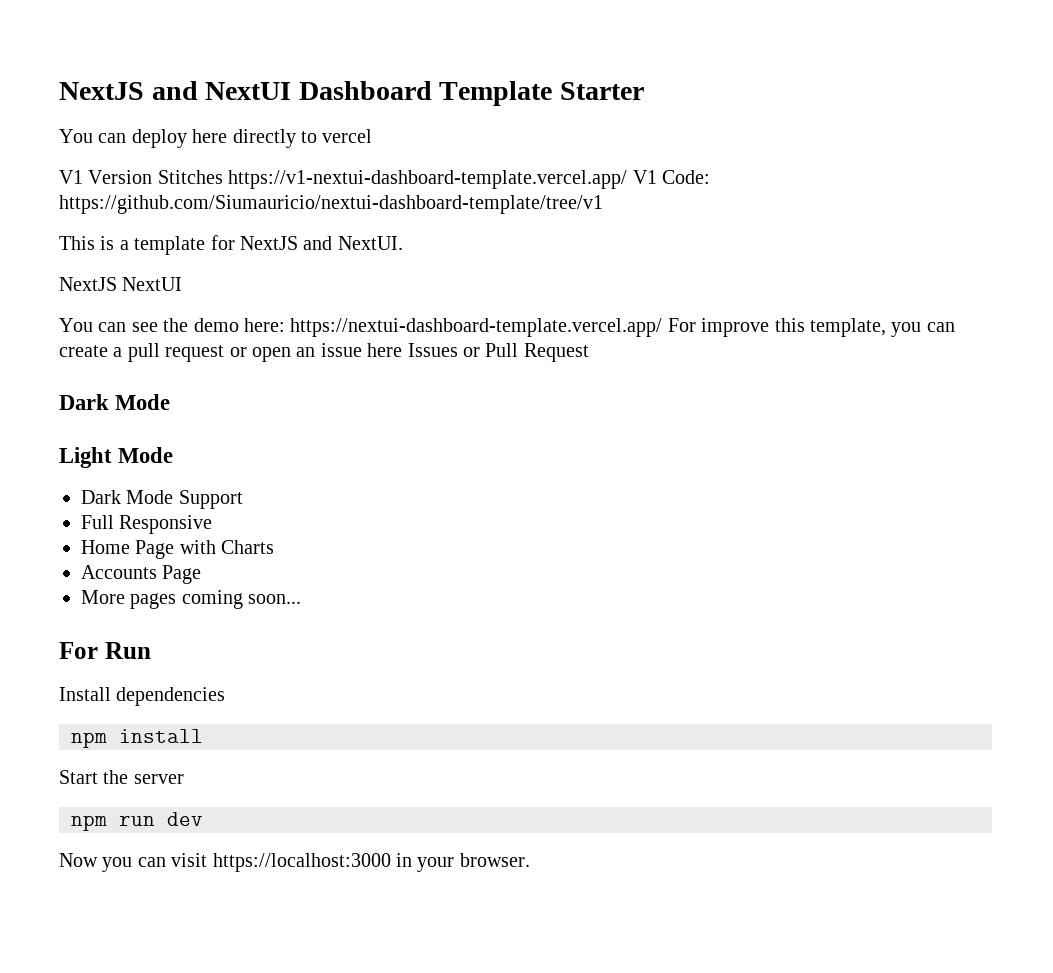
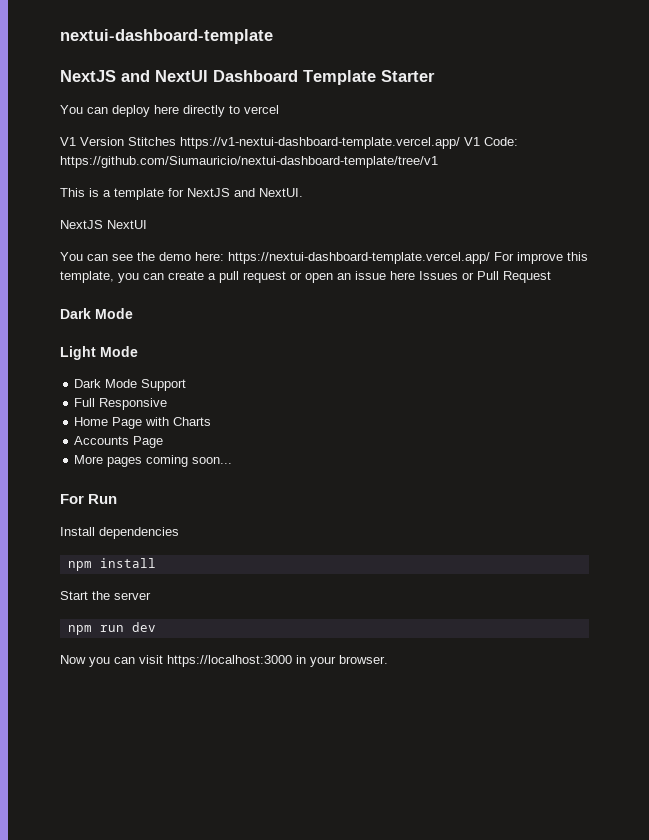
(59, 91) none -> [60,29,273,44] nextui-dashboard-template //

